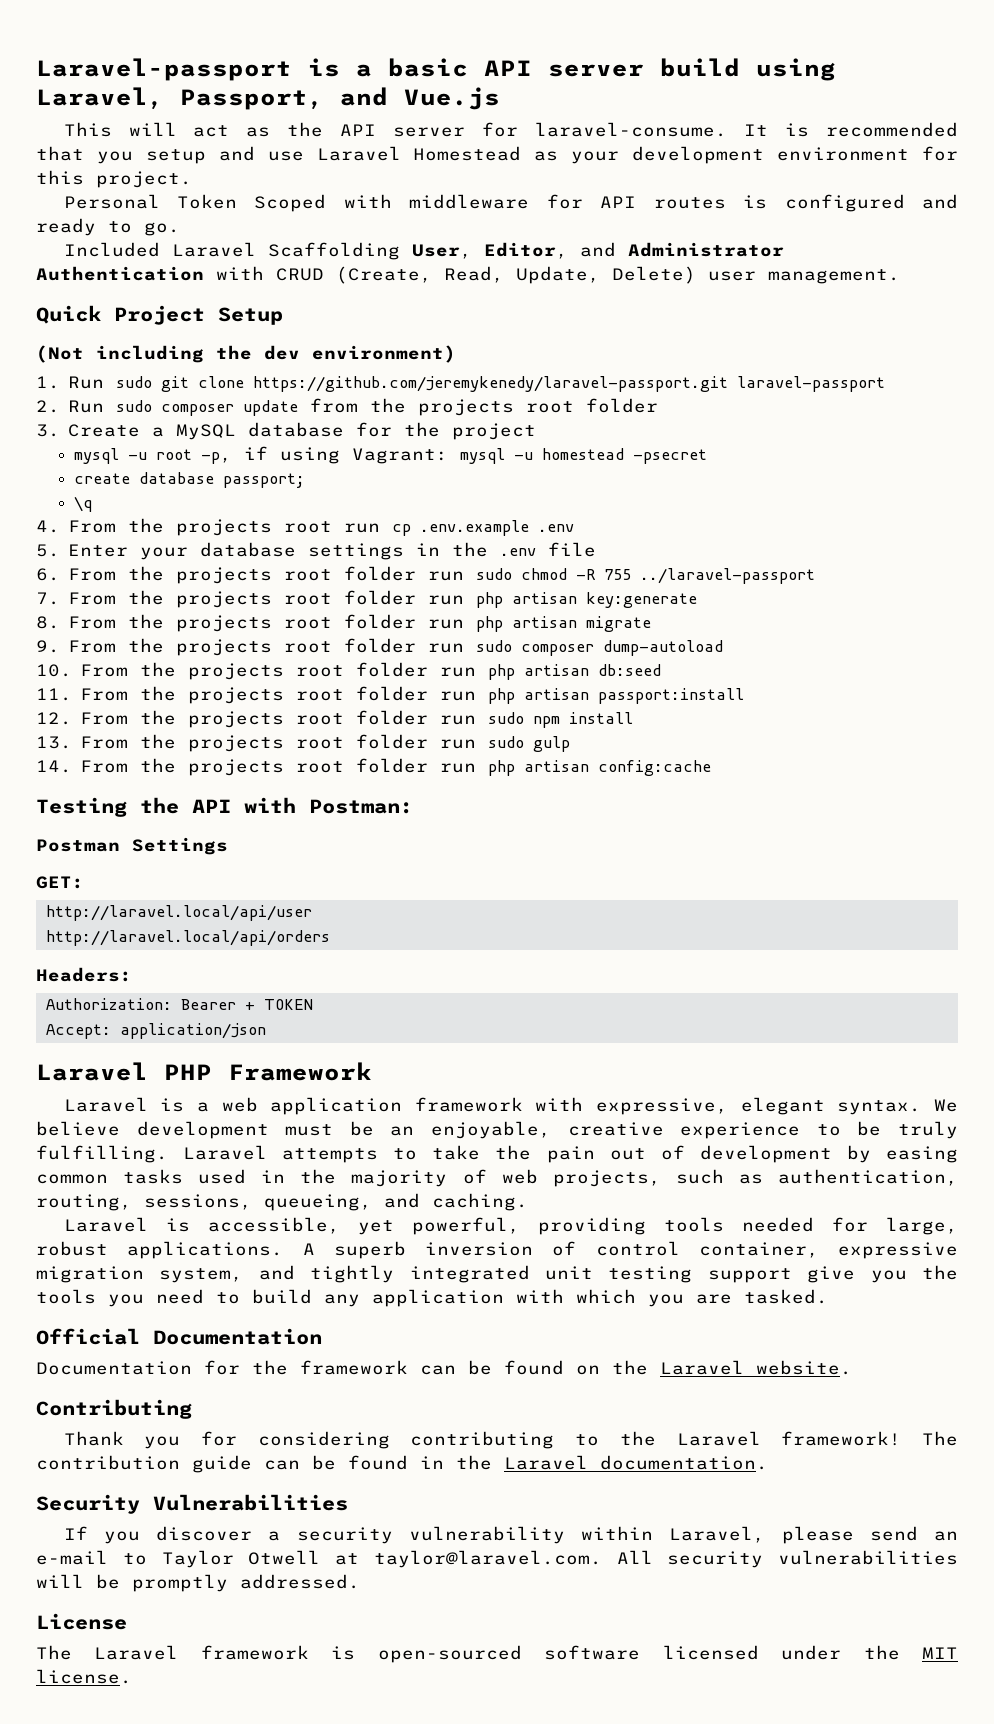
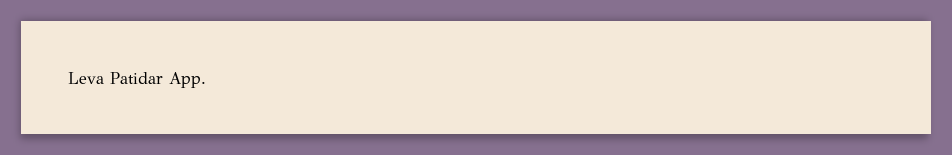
[36,58,836,81] [36,87,500,110] [63,122,958,137] [36,146,958,164] [36,170,192,188] [63,194,958,212] [36,218,180,236] [63,242,784,260] [36,266,900,284] [36,305,283,325] [36,345,456,363] [36,376,886,392] [36,398,659,416] [36,422,537,440] [73,446,707,464] [73,472,305,488] [73,496,92,512] [36,518,575,536] [36,542,597,560] [36,566,816,584] [36,590,698,608] [36,614,652,632] [36,638,724,656] [36,662,662,680] [36,686,745,704] [36,710,634,728] [36,734,571,752] [36,758,712,776] [36,797,413,817] [36,837,228,855] [36,876,84,889] [45,905,312,921] [45,930,330,946] [36,967,132,982] [45,998,313,1010] [45,1023,266,1039] [36,1062,372,1081] [63,1097,958,1115] [36,1121,959,1139] [36,1145,959,1163] [36,1169,958,1187] [36,1193,528,1211] [63,1217,958,1235] [36,1241,958,1259] [36,1265,958,1283] [36,1289,828,1307] [36,1328,322,1345] [36,1360,852,1375] [36,1399,192,1419] [63,1431,959,1449] [36,1455,768,1473] [36,1494,348,1514] [63,1526,959,1544] [36,1550,958,1568] [36,1574,360,1592] [36,1613,127,1630] [36,1645,959,1663] [36,1669,132,1684] Laravel-passport is a basic API server build using Laravel, Passport, and Vue.js // This will act as the API server for laravel-consume. It is recommended that you setup and use Laravel Homestead as your development environment for this project. // Personal Token Scoped with middleware for API routes is configured and ready to go. // Included Laravel Scaffolding User, Editor, and Administrator Authentication with CRUD (Create, Read, Update, Delete) user management. // Quick Project Setup // (Not including the dev environment) // 1. Run sudo git clone https://github.com/jeremykenedy/laravel-passport.git laravel-passport // 2. Run sudo composer update from the projects root folder // 3. Create a MySQL database for the project // mysql -u root -p, if using Vagrant: mysql -u homestead -psecret // create database passport; // \q // 4. From the projects root run cp .env.example .env // 5. Enter your database settings in the .env file // 6. From the projects root folder run sudo chmod -R 755 ../laravel-passport // 7. From the projects root folder run php artisan key:generate // 8. From the projects root folder run php artisan migrate // 9. From the projects root folder run sudo composer dump-autoload // 10. From the projects root folder run php artisan db:seed // 11. From the projects root folder run php artisan passport:install // 12. From the projects root folder run sudo npm install // 13. From the projects root folder run sudo gulp // 14. From the projects root folder run php artisan config:cache // Testing the API with Postman: // Postman Settings // GET: // http://laravel.local/api/user // http://laravel.local/api/orders // Headers: // Authorization: Bearer + TOKEN // Accept: application/json // Laravel PHP Framework // Laravel is a web application framework with expressive, elegant syntax. We believe development must be an enjoyable, creative experience to be truly fulfilling. Laravel attempts to take the pain out of development by easing common tasks used in the majority of web projects, such as authentication, routing, sessions, queueing, and caching. // Laravel is accessible, yet powerful, providing tools needed for large, robust applications. A superb inversion of control container, expressive migration system, and tightly integrated unit testing support give you the tools you need to build any application with which you are tasked. // Official Documentation // Documentation for the framework can be found on the Laravel website. // Contributing // Thank you for considering contributing to the Laravel framework! The contribution guide can be found in the Laravel documentation. // Security Vulnerabilities // If you discover a security vulnerability within Laravel, please send an e-mail to Taylor Otwell at taylor@laravel.com. All security vulnerabilities will be promptly addressed. // License // The Laravel framework is open-sourced software licensed under the MIT license. -> [68,72,206,88] Leva Patidar App.

